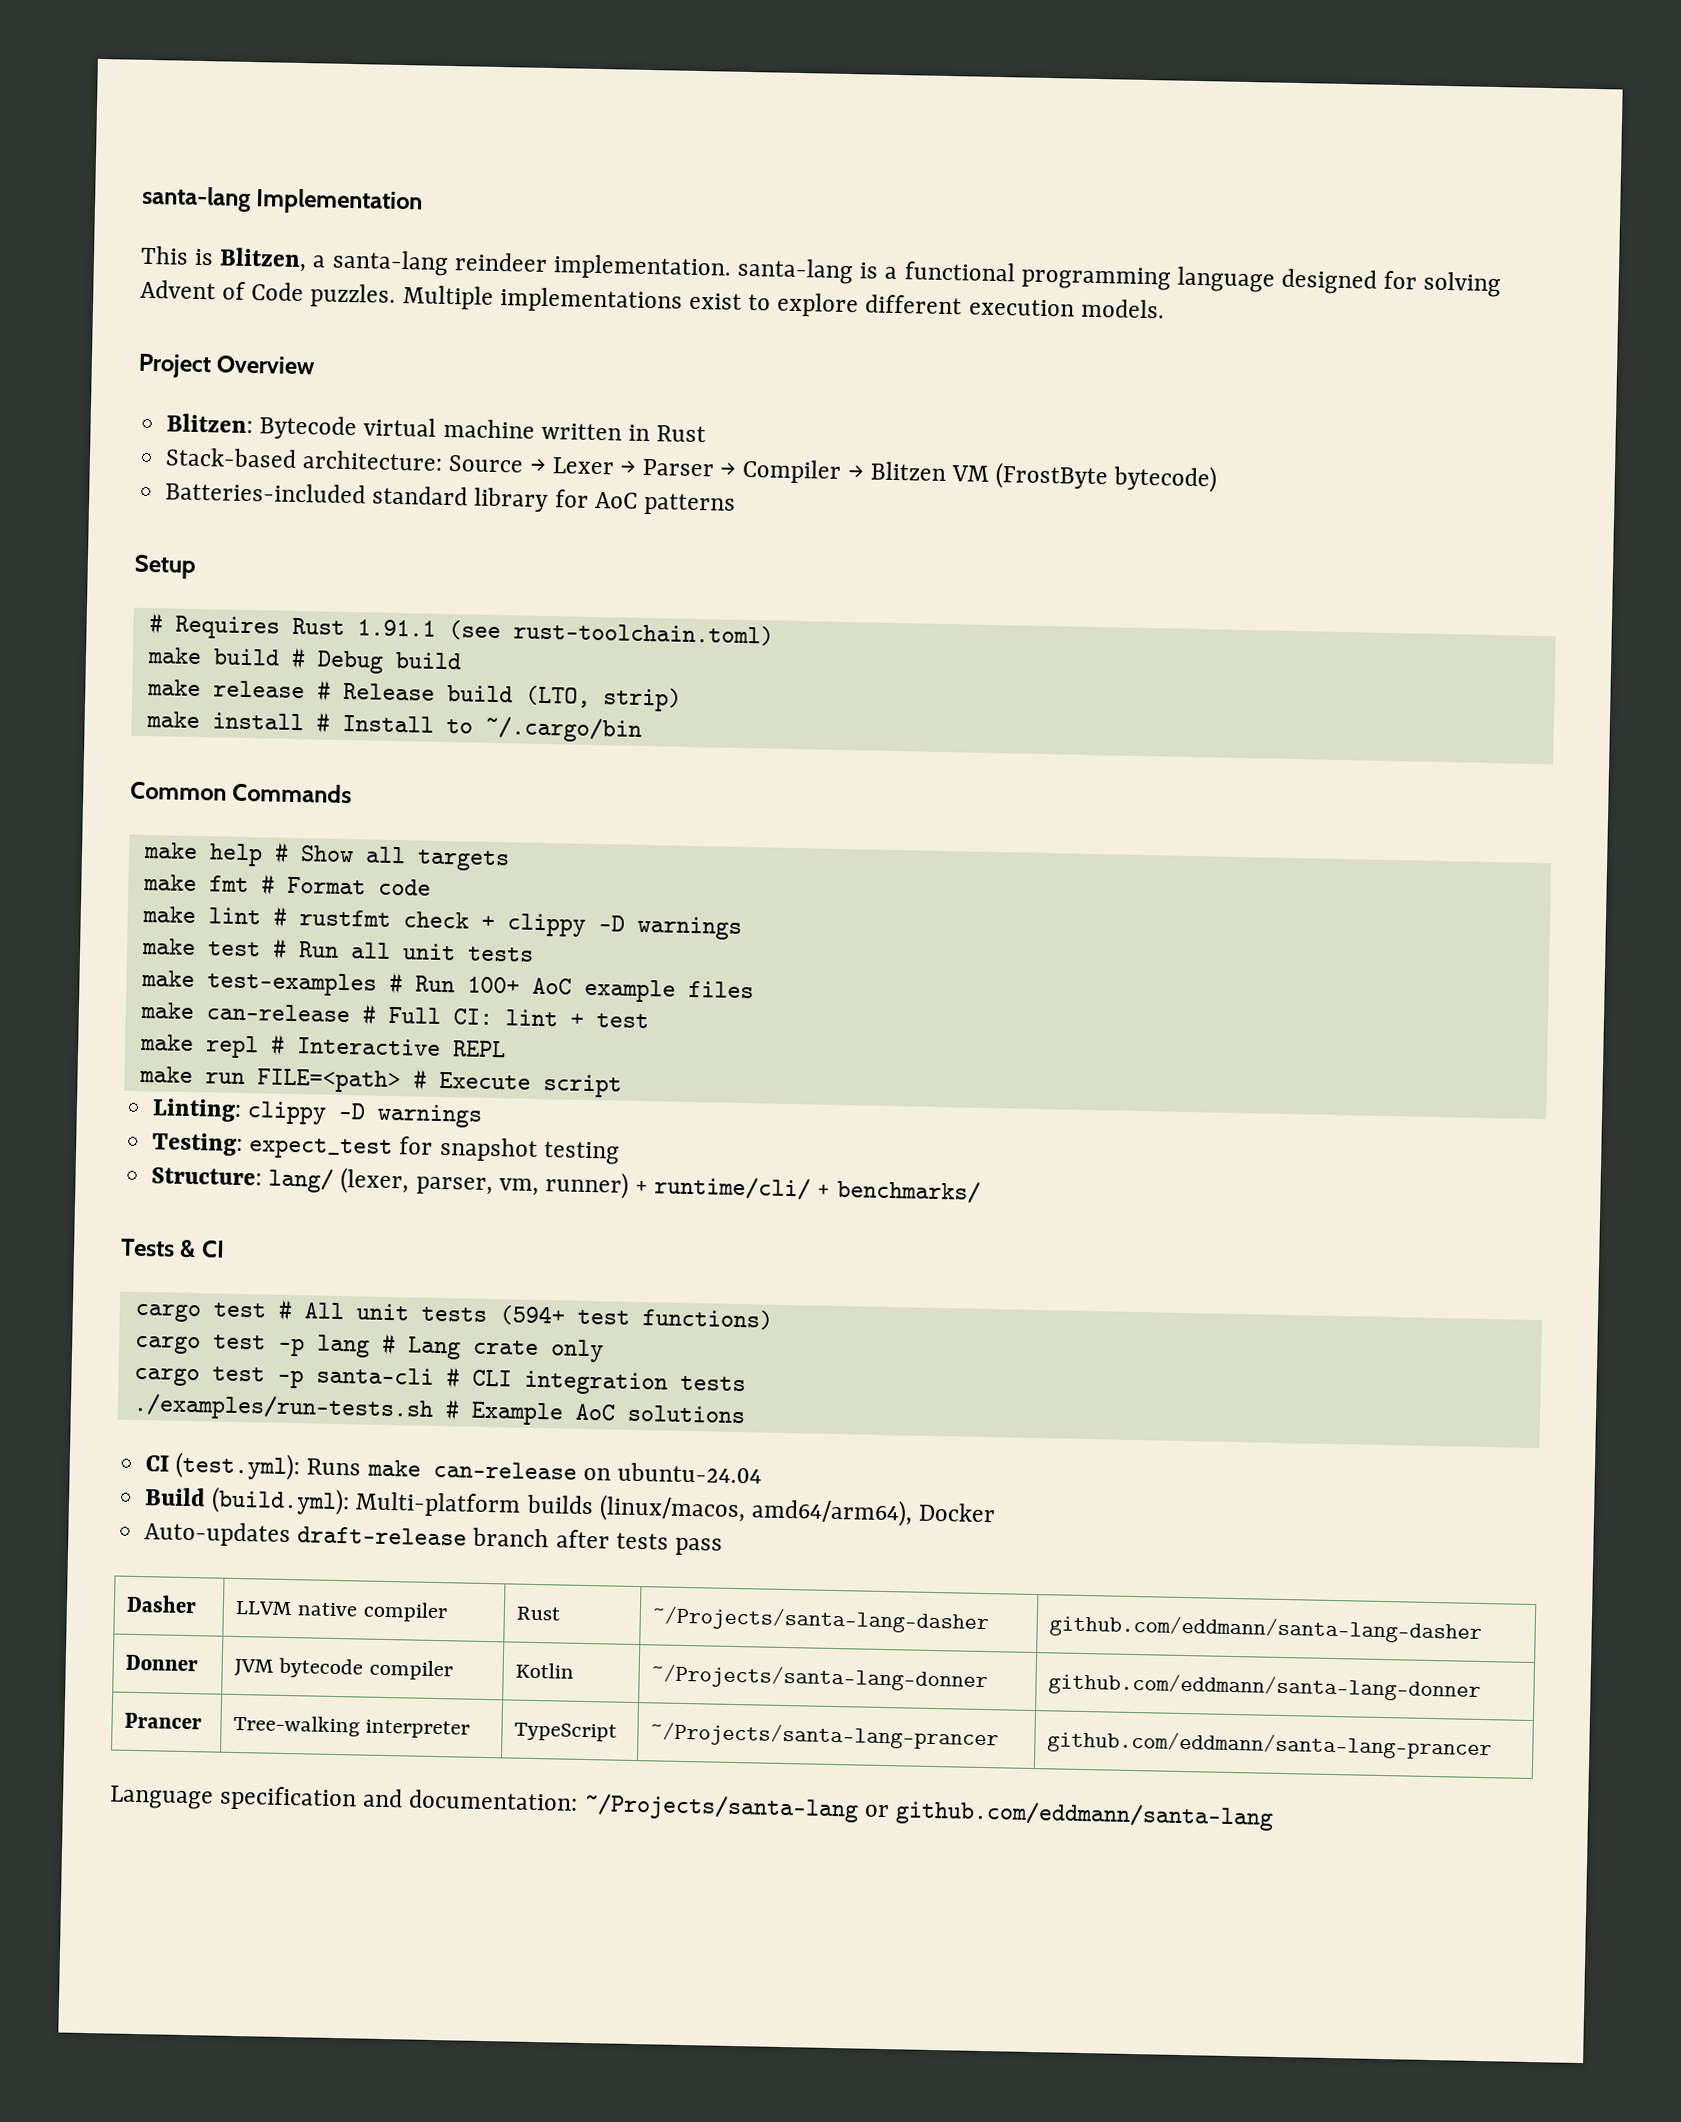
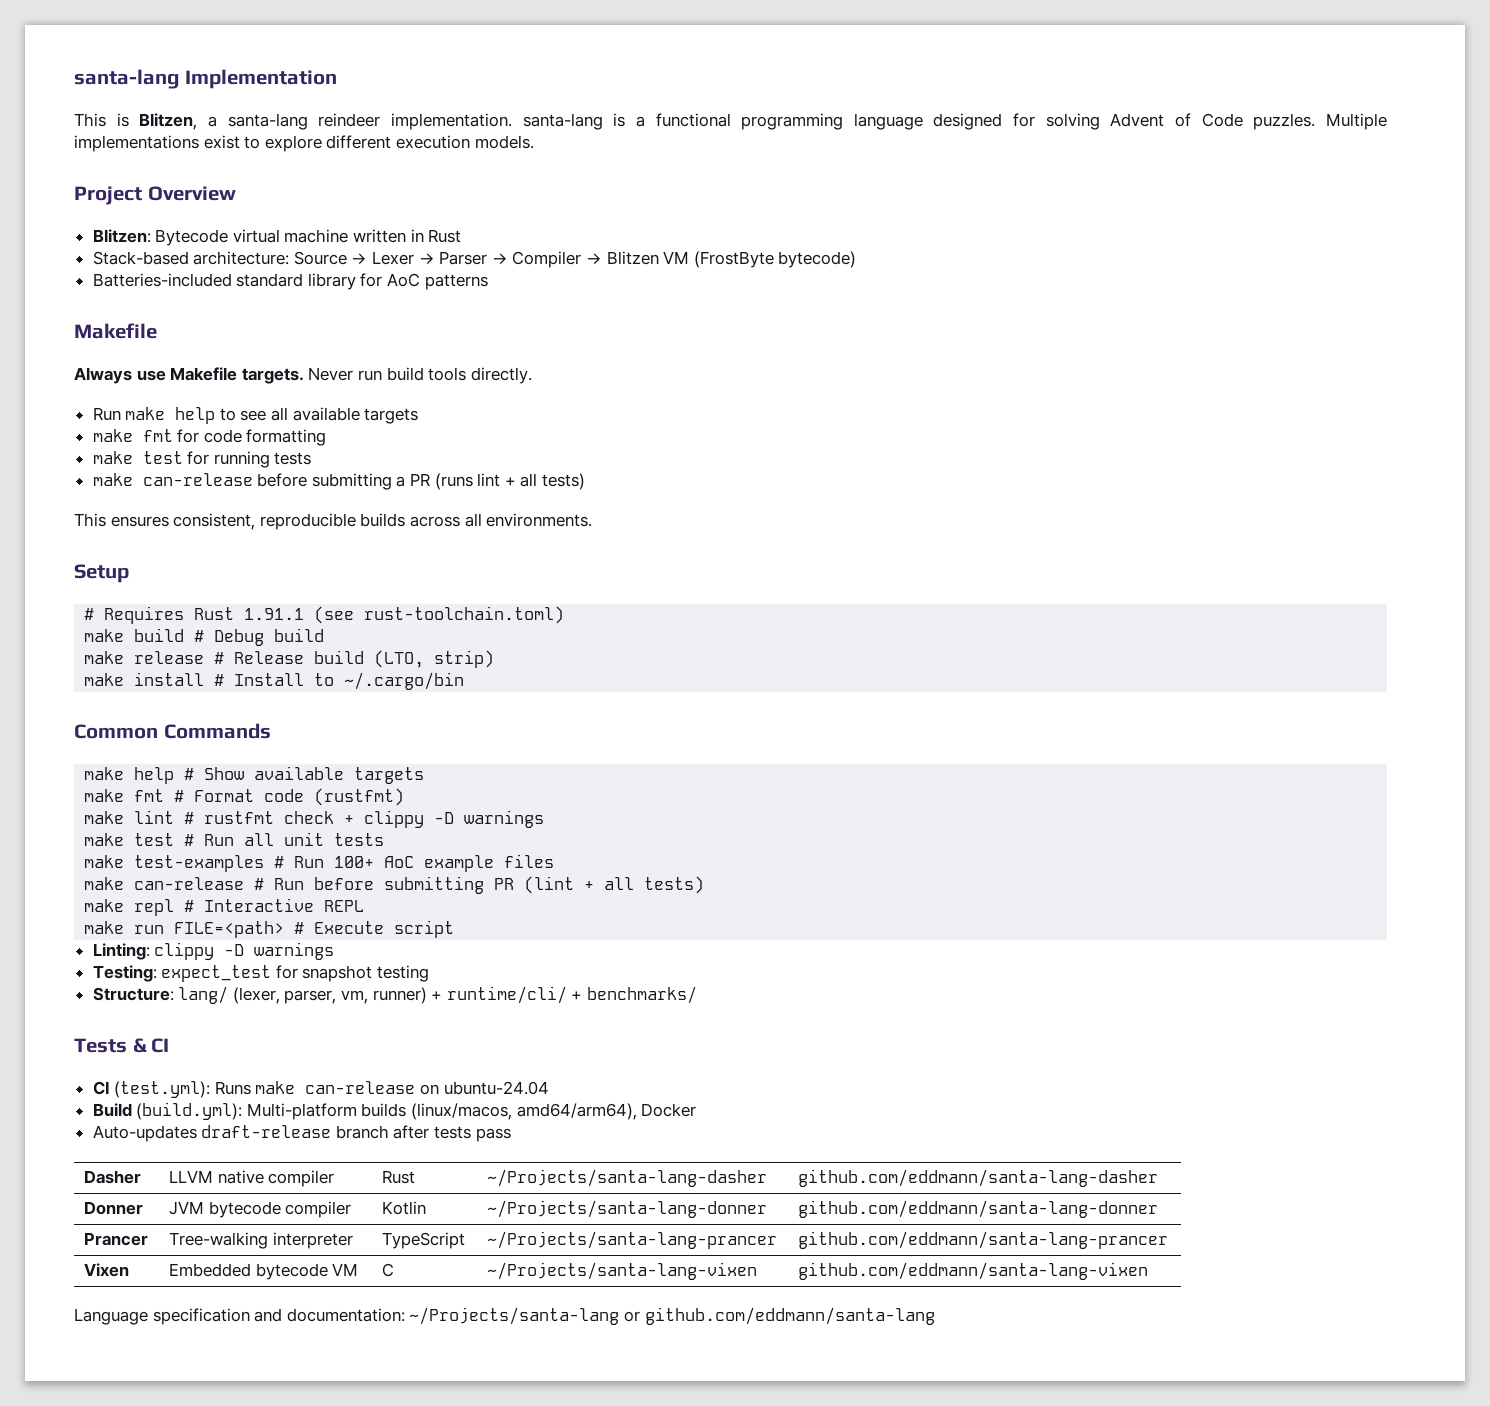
(736, 504) none -> [74,323,157,339] [74,367,532,384] [92,407,419,424] [92,429,327,446] [92,451,312,468] [92,473,586,490] [74,513,593,530] // Makefile // Always use Makefile targets. Never run build tools directly. // Run make help to see all available targets // make fmt for code formatting // make test for running tests // make can-release before submitting a PR (runs lint + all tests) // This ensures consistent, reproducible builds across all environments.
[364,846,406,864] all -> [254,766,345,780] available
(431, 887) none -> [314,788,405,806] (rustfmt)
[387,1006,649,1029] Full CI: lint + test -> [274,876,705,894] Run before submitting PR (lint + all tests)
[134,1298,773,1330] [133,1332,604,1363] [133,1366,746,1396] [132,1392,746,1426] // cargo test # All unit tests (594+ test functions) // cargo test -p lang # Lang crate only // cargo test -p santa-cli # CLI integration tests // ./examples/run-tests.sh # Example AoC solutions -> (170, 1045) none
(1492, 1745) none -> [84,1263,130,1277] [169,1263,359,1280] [382,1263,395,1277] [487,1262,758,1280] [798,1262,1149,1280] // Vixen | Embedded bytecode VM | C | ~/Projects/santa-lang-vixen | github.com/eddmann/santa-lang-vixen

